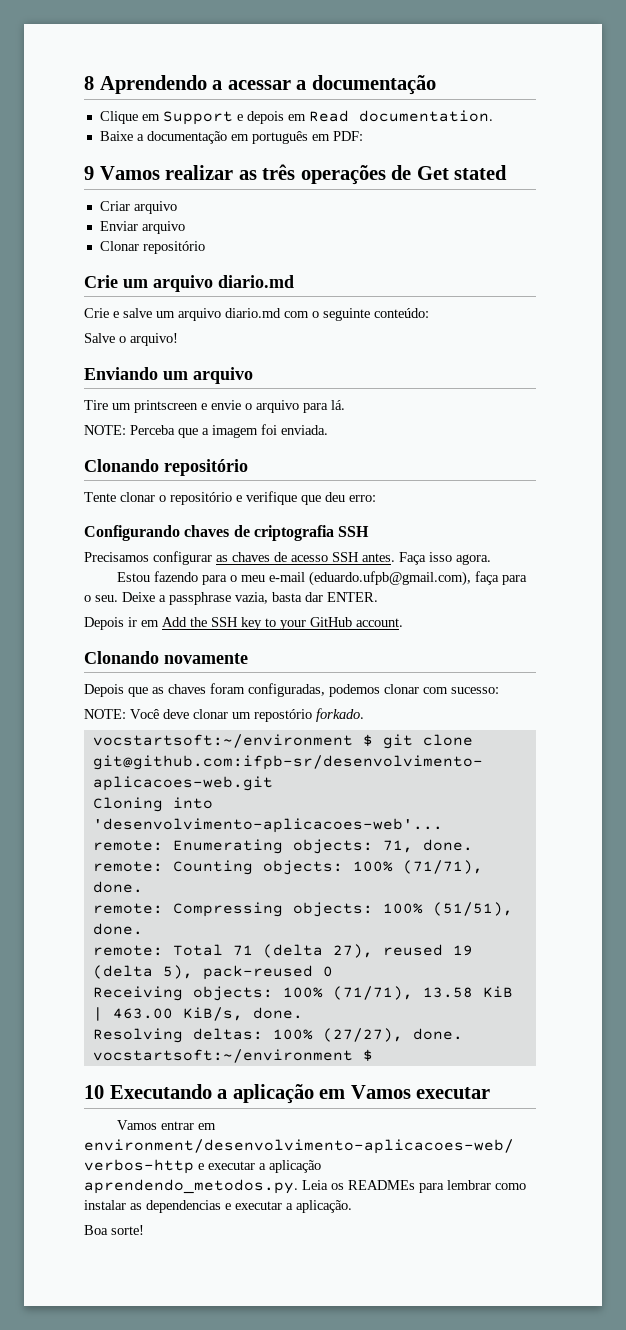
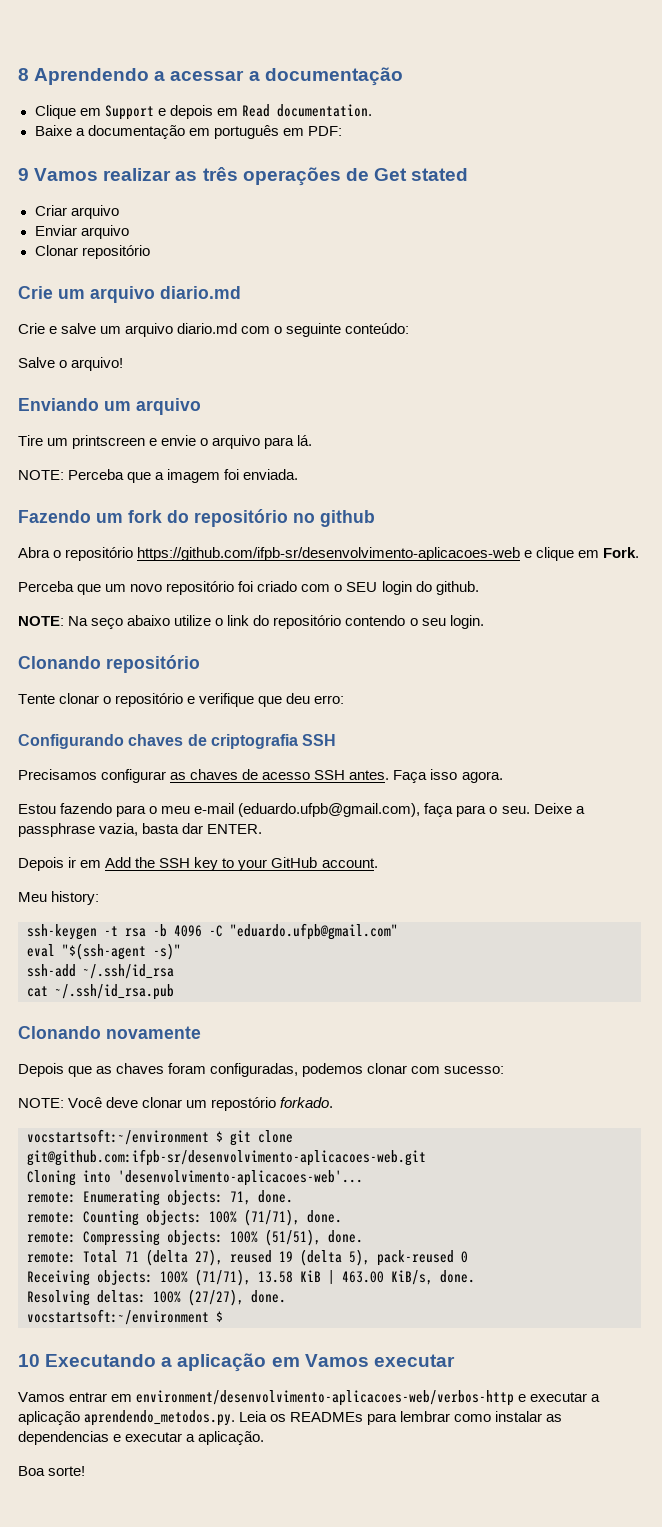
(328, 430) none -> [18,509,375,527] [18,547,640,561] [18,581,479,595] [18,615,484,629] // Fazendo um fork do repositório no github // Abra o repositório https://github.com/ifpb-sr/desenvolvimento-aplicacoes-web e clique em Fork. // Perceba que um novo repositório foi criado com o SEU login do github. // NOTE: Na seço abaixo utilize o link do repositório contendo o seu login.
(403, 622) none -> [18,891,100,905] [27,923,398,940] [27,943,181,960] [27,964,174,979] [27,984,174,1000] // Meu history: // ssh-keygen -t rsa -b 4096 -C "eduardo.ufpb@gmail.com" // eval "$(ssh-agent -s)" // ssh-add ~/.ssh/id_rsa // cat ~/.ssh/id_rsa.pub

